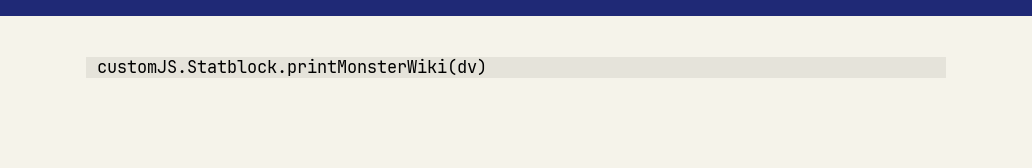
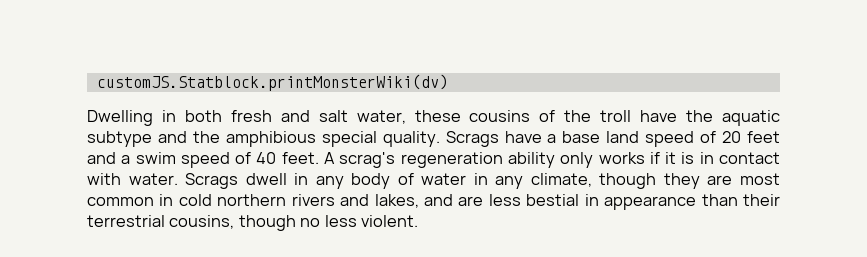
(488, 67) none -> [87,110,781,126] [87,131,781,147] [87,152,780,168] [87,173,780,189] [87,194,781,210] [87,215,419,231] // Dwelling in both fresh and salt water, these cousins of the troll have the aquatic subtype and the amphibious special quality. Scrags have a base land speed of 20 feet and a swim speed of 40 feet. A scrag's regeneration ability only works if it is in contact with water. Scrags dwell in any body of water in any climate, though they are most common in cold northern rivers and lakes, and are less bestial in appearance than their terrestrial cousins, though no less violent.

